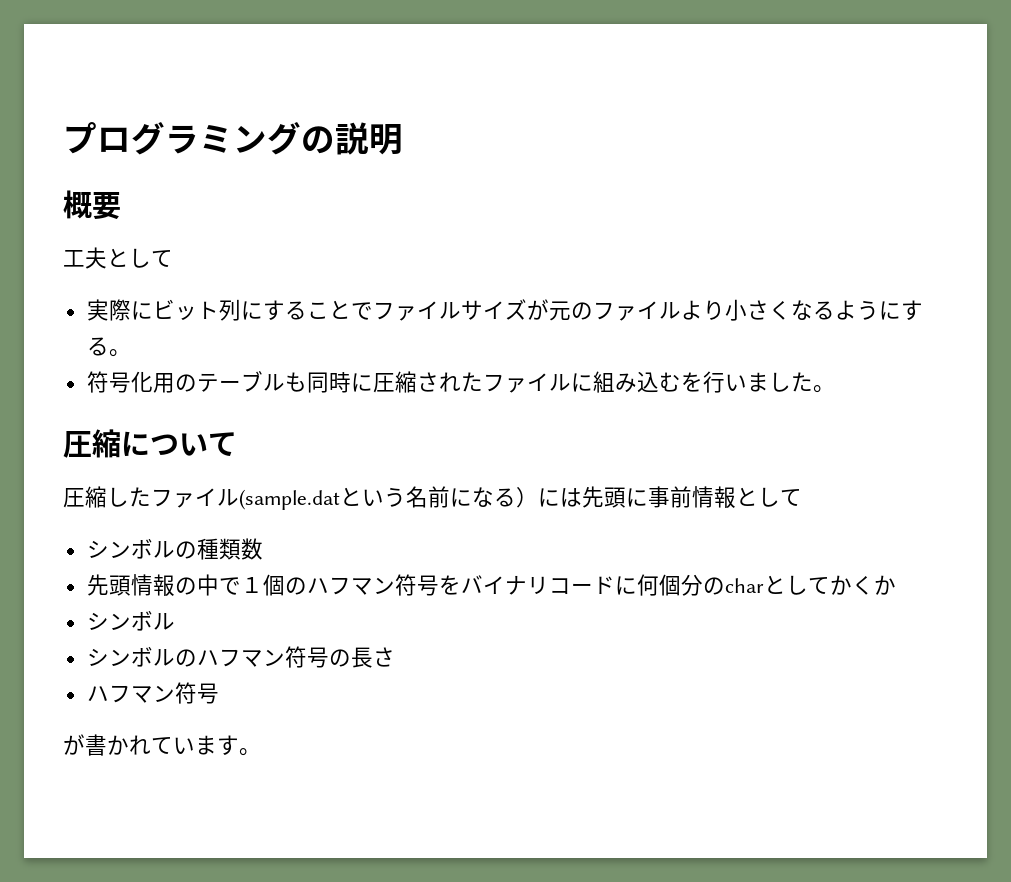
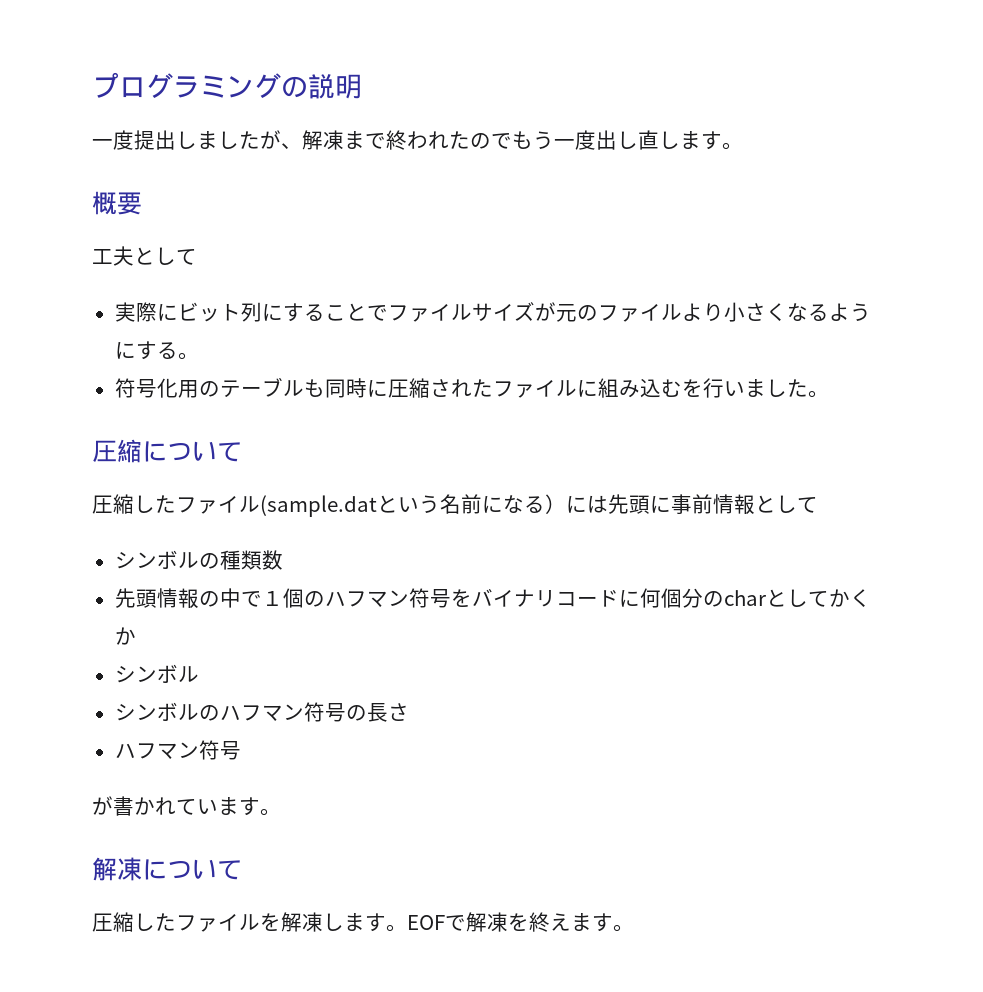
(403, 139) none -> [92,130,743,150] // 一度提出しましたが、解凍まで終われたのでもう一度出し直します。
(261, 752) none -> [92,857,242,881] [92,912,634,932] // 解凍について // 圧縮したファイルを解凍します。EOFで解凍を終えます。

